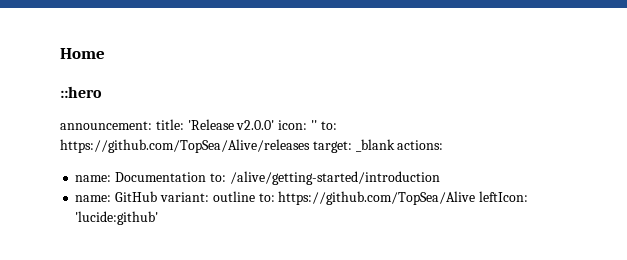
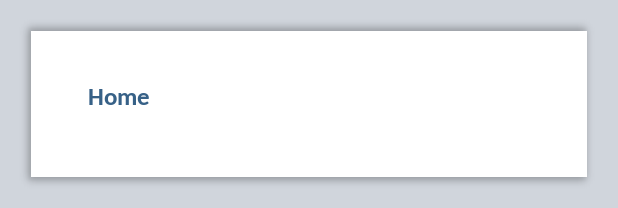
[60,86,102,98] [60,119,337,130] [60,139,444,153] [75,171,440,185] [75,191,529,205] [75,211,159,225] // ::hero // announcement: title: 'Release v2.0.0' icon: '' to: https://github.com/TopSea/Alive/releases target: _blank actions: // name: Documentation to: /alive/getting-started/introduction // name: GitHub variant: outline to: https://github.com/TopSea/Alive leftIcon: 'lucide:github' -> (150, 97) none

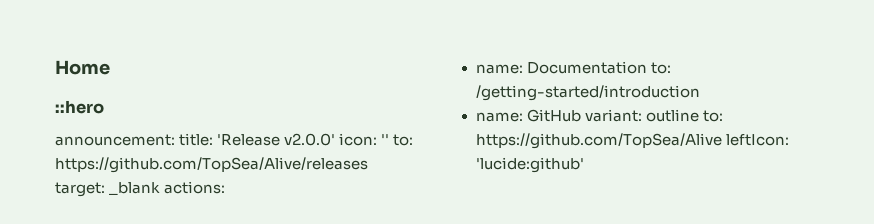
(150, 97) none -> [55,100,104,114] [55,133,414,146] [55,157,368,173] [55,181,226,197] [475,61,671,74] [475,85,700,101] [475,109,723,122] [475,133,789,149] [475,157,584,173] // ::hero // announcement: title: 'Release v2.0.0' icon: '' to: https://github.com/TopSea/Alive/releases target: _blank actions: // name: Documentation to: /getting-started/introduction // name: GitHub variant: outline to: https://github.com/TopSea/Alive leftIcon: 'lucide:github'

